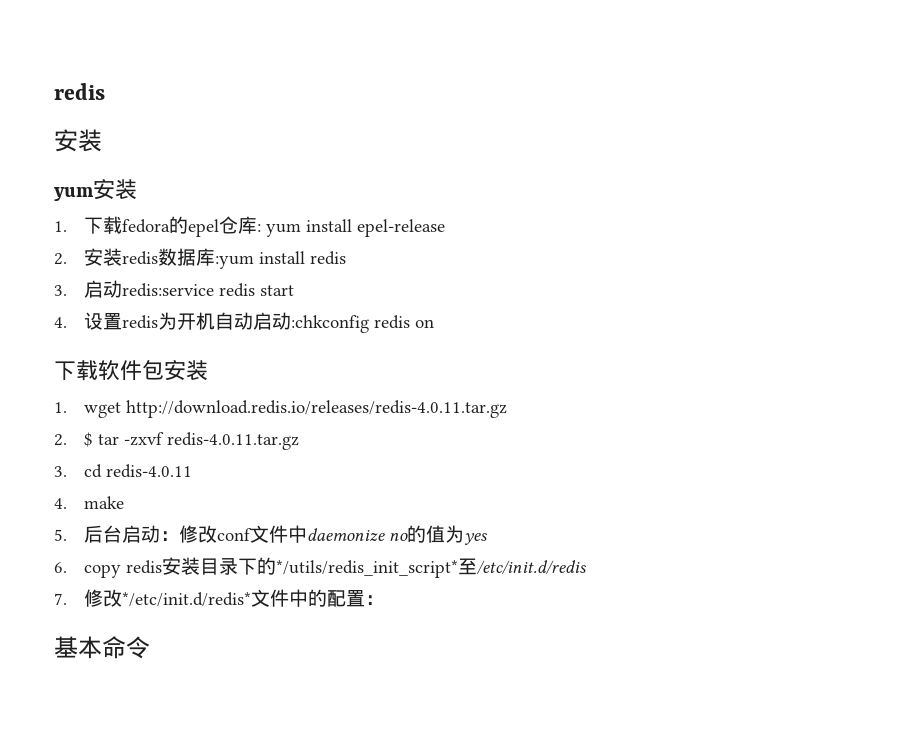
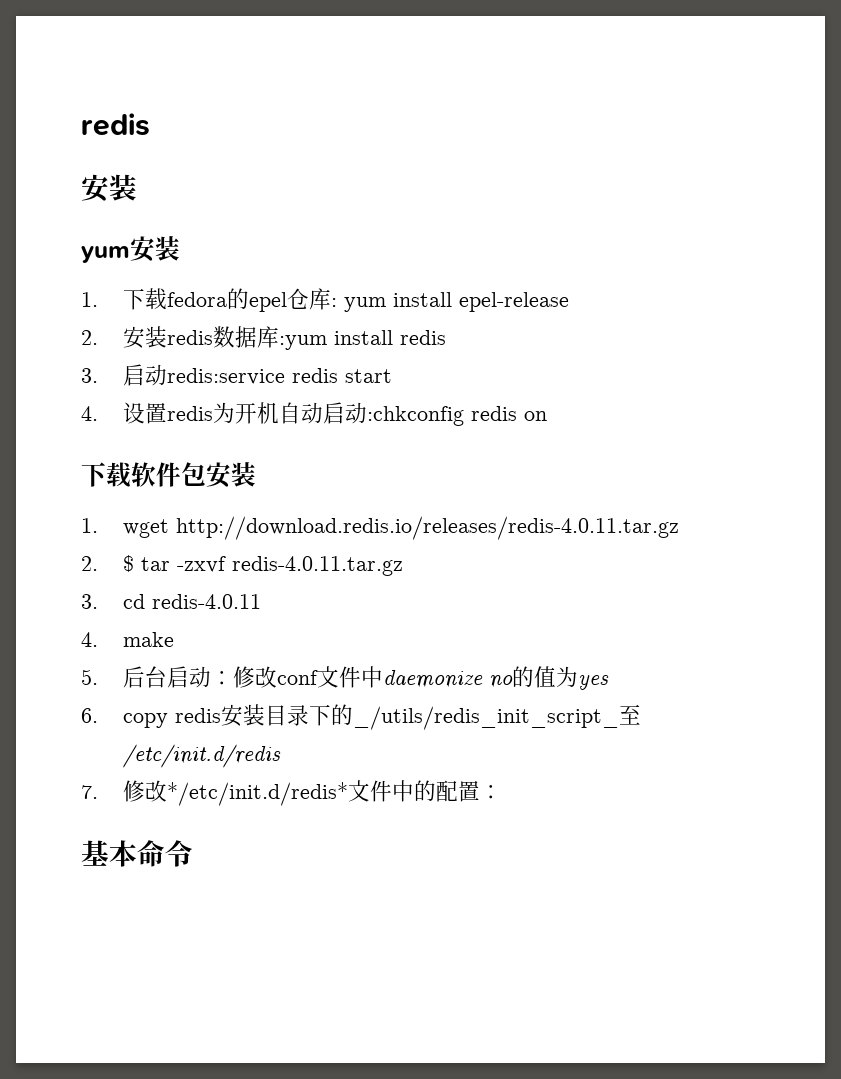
[275,560,458,578] */utils/redis_init_script* -> [353,706,620,730] _/utils/redis_init_script_

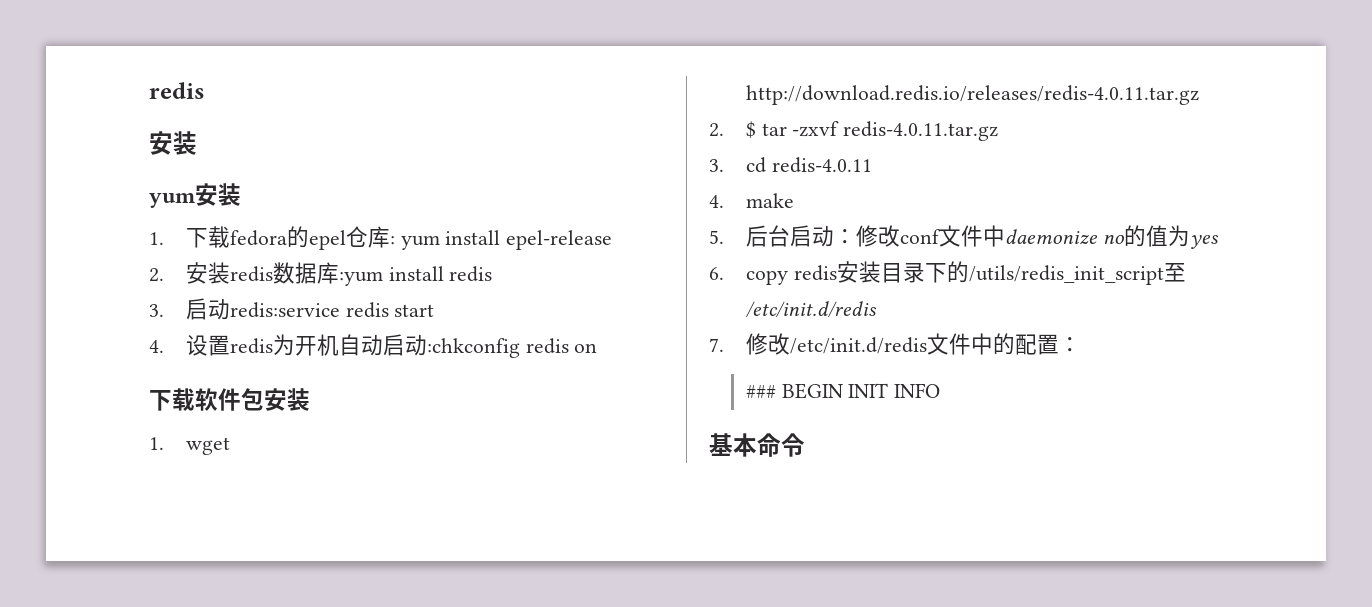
[353,706,620,730] _/utils/redis_init_script_ -> [968,265,1164,285] /utils/redis_init_script
[167,782,349,806] */etc/init.d/redis* -> [789,337,927,354] /etc/init.d/redis
(503, 792) none -> [745,383,941,399] // ### BEGIN INIT INFO

